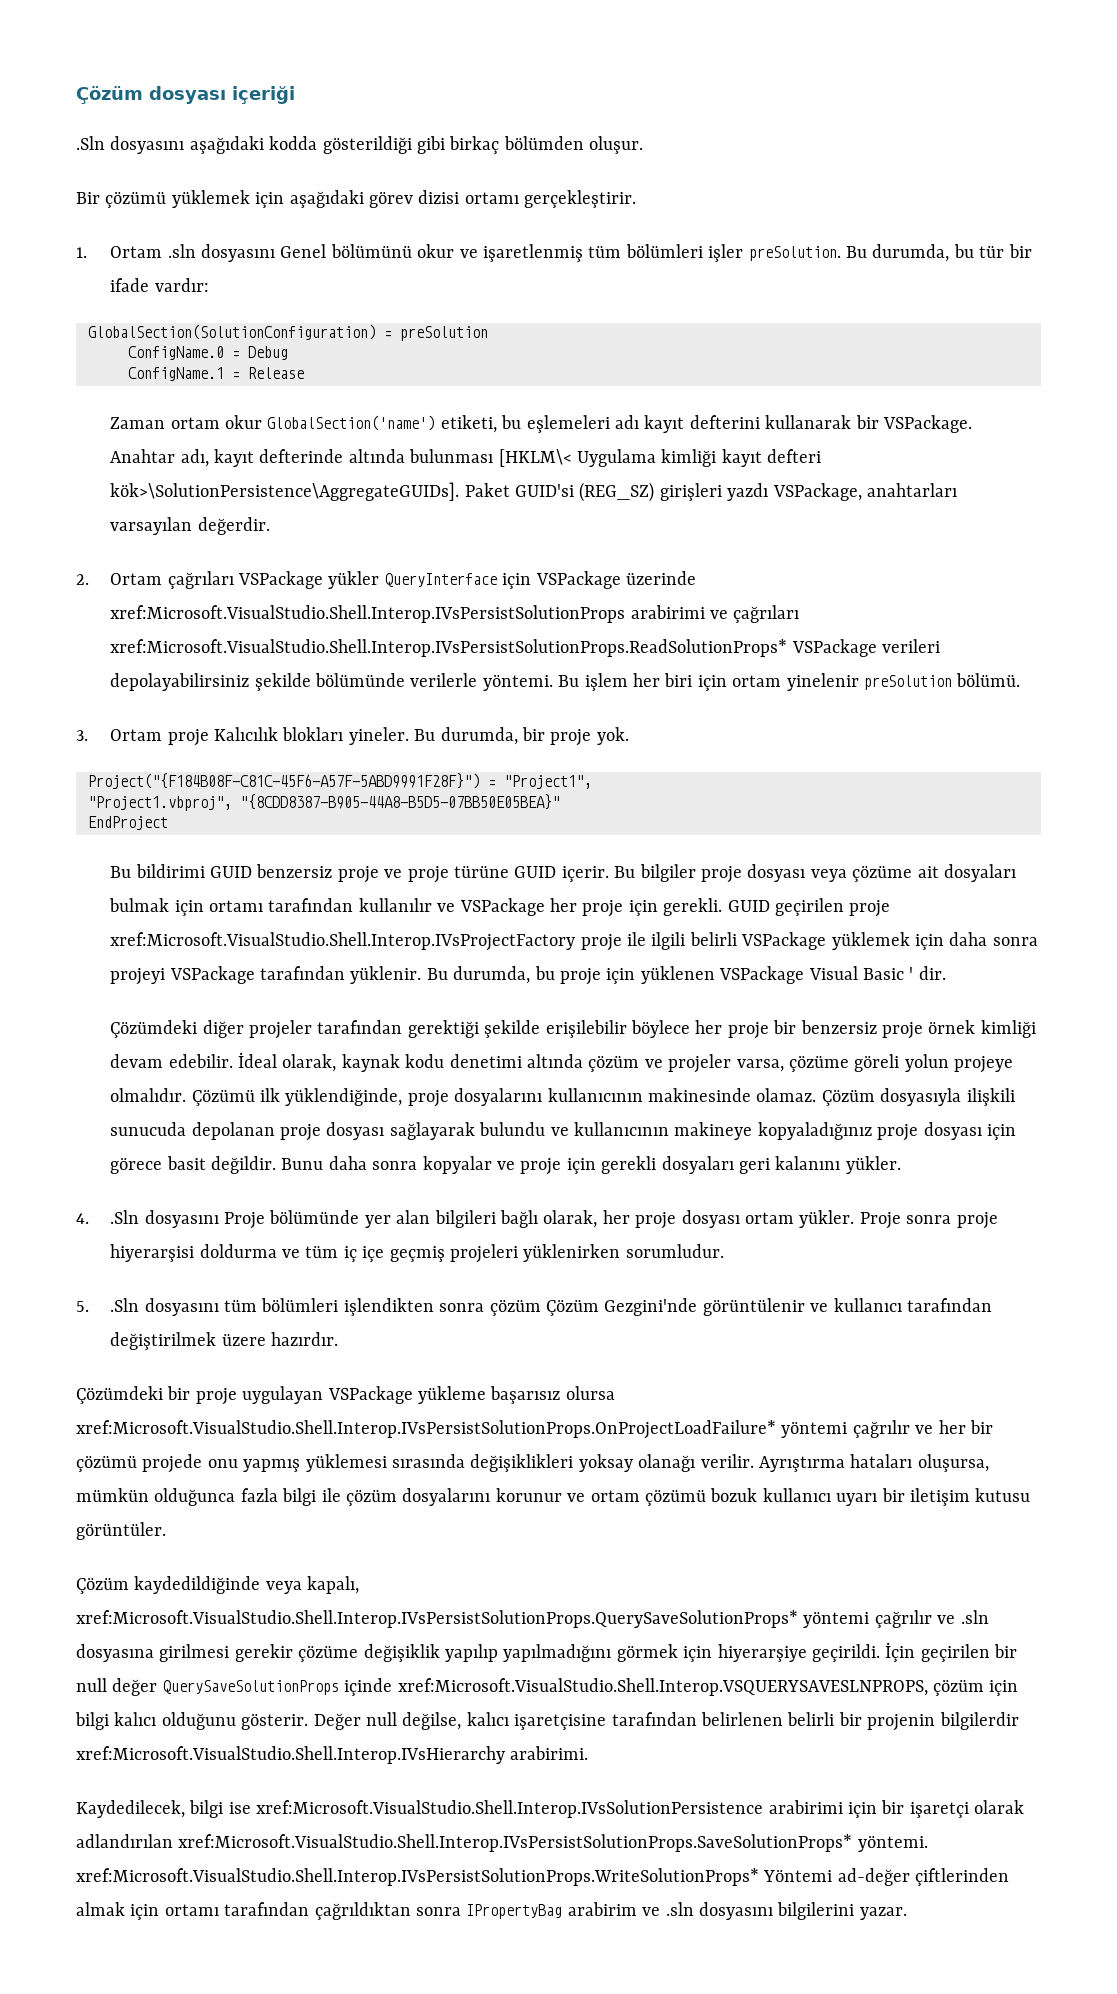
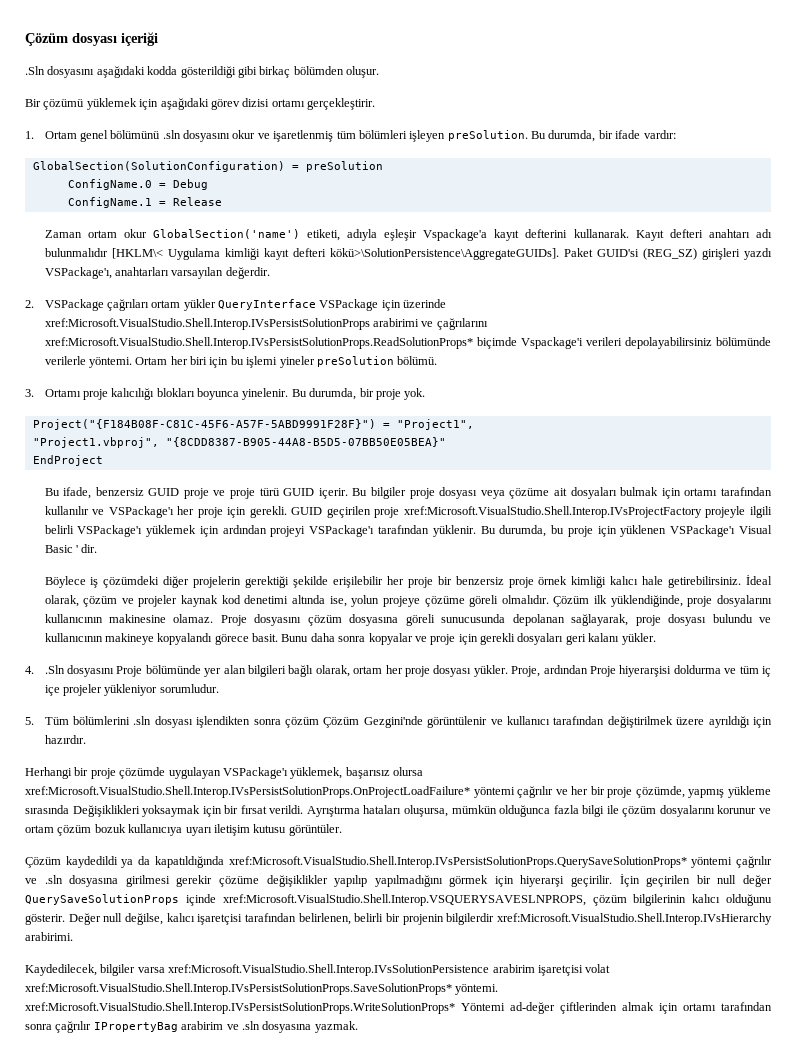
[167,244,412,262] .sln dosyasını Genel bölümünü -> [79,130,230,142] genel bölümünü .sln dosyasını
[708,244,744,262] işler -> [409,130,446,142] işleyen
[953,244,1005,258] bu tür -> (596, 136) none
[501,415,972,433] [110,449,494,467] bu eşlemeleri adı kayıt defterini kullanarak bir VSPackage. Anahtar adı, kayıt defterinde altında bulunması -> [347,229,772,241] [44,248,108,257] adıyla eşleşir Vspackage'a kayıt defterini kullanarak. Kayıt defteri anahtarı adı bulunmalıdır
[110,482,460,501] kök>\SolutionPersistence\AggregateGUIDs]. -> [329,248,559,260] kökü>\SolutionPersistence\AggregateGUIDs].
[772,483,862,501] VSPackage, -> [44,267,112,279] VSPackage'ı,
[110,571,696,589] [110,605,800,623] [110,639,877,657] Ortam çağrıları VSPackage yükler QueryInterface için VSPackage üzerinde xref:Microsoft.VisualStudio.Shell.Interop.IVsPersistSolutionProps arabirimi ve çağrıları xref:Microsoft.VisualStudio.Shell.Interop.IVsPersistSolutionProps.ReadSolutionProps* VSPackage -> [44,299,447,311] [44,318,488,330] [44,337,583,349] VSPackage çağrıları ortam yükler QueryInterface VSPackage için üzerinde xref:Microsoft.VisualStudio.Shell.Interop.IVsPersistSolutionProps arabirimi ve çağrılarını xref:Microsoft.VisualStudio.Shell.Interop.IVsPersistSolutionProps.ReadSolutionProps* biçimde Vspackage'i
[254,673,311,691] şekilde -> (712, 343) none
[558,673,628,691] Bu işlem -> [135,357,168,365] Ortam
[732,673,859,691] ortam yinelenir -> [230,356,315,368] bu işlemi yineler
[110,727,409,746] Ortam proje Kalıcılık blokları yineler. -> [44,388,289,400] Ortamı proje kalıcılığı blokları boyunca yinelenir.
[135,864,333,878] bildirimi GUID benzersiz -> [63,487,180,499] ifade, benzersiz GUID
[453,865,509,878] türüne -> [259,488,280,496] türü
[459,898,545,916] VSPackage -> [108,506,174,518] VSPackage'ı
[580,932,646,951] proje ile -> [705,506,746,518] projeyle
[741,932,1038,950] [110,966,255,985] VSPackage yüklemek için daha sonra projeyi VSPackage -> [77,525,375,537] VSPackage'ı yüklemek için ardından projeyi VSPackage'ı
[719,966,805,984] VSPackage -> [670,525,736,537] VSPackage'ı
[110,1020,403,1039] Çözümdeki diğer projeler tarafından -> [44,576,242,588] Böylece iş çözümdeki diğer projelerin
[630,1020,690,1038] böylece -> (383, 582) none
[110,1052,1014,1073] [110,1088,255,1106] devam edebilir. İdeal olarak, kaynak kodu denetimi altında çözüm ve projeler varsa, çözüme göreli yolun projeye olmalıdır. Çözümü -> [610,575,772,588] [44,595,590,607] kalıcı hale getirebilirsiniz. İdeal olarak, çözüm ve projeler kaynak kod denetimi altında ise, yolun projeye çözüme göreli olmalıdır. Çözüm
[647,1088,1015,1106] [110,1122,475,1141] makinesinde olamaz. Çözüm dosyasıyla ilişkili sunucuda depolanan proje dosyası sağlayarak -> [108,614,707,626] makinesine olamaz. Proje dosyasını çözüm dosyasına göreli sunucusunda depolanan sağlayarak, proje dosyası
[757,1122,1016,1141] [110,1156,276,1174] kopyaladığınız proje dosyası için görece basit değildir. -> [157,633,278,645] kopyalandı görece basit.
[775,1156,841,1170] kalanını -> [588,633,620,642] kalanı
(598, 1219) none -> [353,666,383,674] ortam
[744,1210,998,1229] ortam yükler. Proje sonra proje -> [473,665,616,677] yükler. Proje, ardından Proje
[389,1244,621,1263] geçmiş projeleri yüklenirken -> [62,684,158,696] projeler yükleniyor
[110,1298,339,1316] .Sln dosyasını tüm bölümleri -> [44,716,193,728] Tüm bölümlerini .sln dosyası
(266, 1339) none -> [708,716,772,728] ayrıldığı için
[76,1386,486,1405] Çözümdeki bir proje uygulayan VSPackage yükleme -> [25,767,343,779] Herhangi bir proje çözümde uygulayan VSPackage'ı yüklemek,
[76,1454,754,1473] çözümü projede onu yapmış yüklemesi sırasında değişiklikleri yoksay olanağı verilir. -> [607,786,771,798] [25,805,304,817] proje çözümde, yapmış yükleme sırasında Değişiklikleri yoksaymak için bir fırsat verildi.
[644,1488,905,1506] çözümü bozuk kullanıcı uyarı bir -> [57,824,212,836] çözüm bozuk kullanıcıya uyarı
[134,1576,360,1594] kaydedildiğinde veya kapalı, -> [65,856,224,868] kaydedildi ya da kapatıldığında
[363,1644,440,1662] değişiklik -> [266,875,328,887] değişiklikler
[717,1644,880,1662] hiyerarşiye geçirildi. -> [520,875,613,887] hiyerarşi geçirilir.
[989,1680,1019,1696] [75,1712,109,1730] için bilgi -> [633,894,687,906] bilgilerinin
[514,1712,783,1730] işaretçisine tarafından belirlenen -> [197,913,351,925] işaretçisi tarafından belirlenen,
[189,1800,1025,1818] [76,1834,173,1848] bilgi ise xref:Microsoft.VisualStudio.Shell.Interop.IVsSolutionPersistence arabirimi için bir işaretçi olarak adlandırılan -> [100,964,611,976] bilgiler varsa xref:Microsoft.VisualStudio.Shell.Interop.IVsSolutionPersistence arabirim işaretçisi volat
[314,1902,461,1920] çağrıldıktan sonra -> [25,1021,92,1033] sonra çağrılır
[698,1902,907,1920] dosyasını bilgilerini yazar. -> [262,1021,358,1033] dosyasına yazmak.

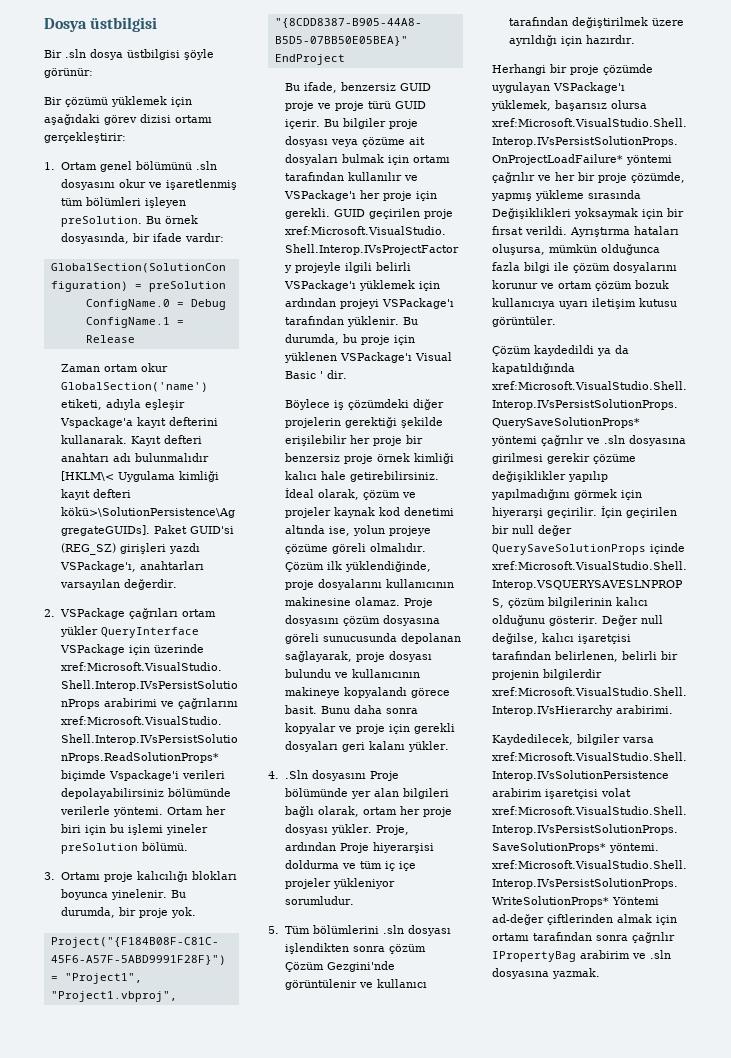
[25,32,158,46] [25,66,379,78] Çözüm dosyası içeriği // .Sln dosyasını aşağıdaki kodda gösterildiği gibi birkaç bölümden oluşur. -> [44,17,158,32] [44,49,214,60] [44,68,93,78] Dosya üstbilgisi // Bir .sln dosya üstbilgisi şöyle görünür:
[307,98,375,110] gerçekleştirir. -> [44,132,126,143] gerçekleştirir:
[548,130,596,142] durumda, -> [164,215,198,224] [60,233,129,244] örnek dosyasında,

